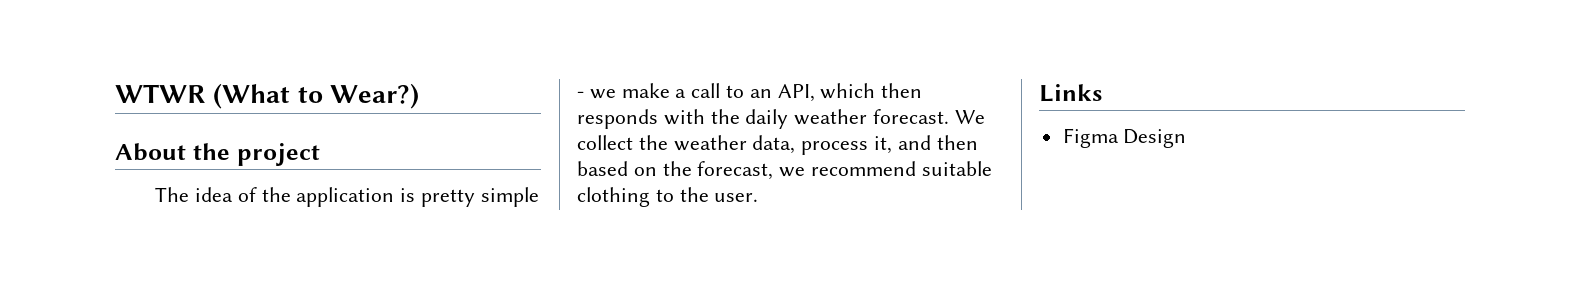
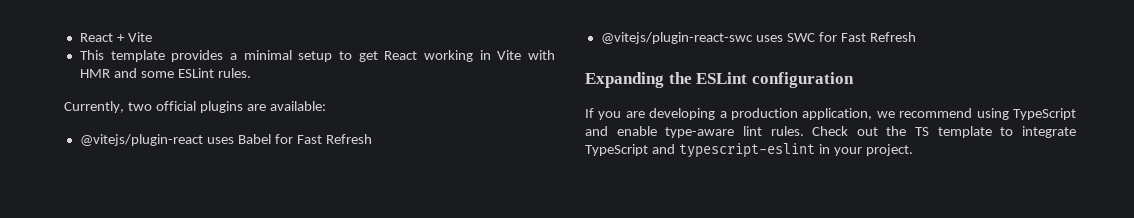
[115,83,419,109] [115,143,320,166] [155,187,539,207] [577,83,923,102] [577,109,985,129] [577,135,978,155] [577,161,992,180] [577,187,759,207] [1039,84,1102,102] [1062,128,1187,148] WTWR (What to Wear?) // About the project // The idea of the application is pretty simple - we make a call to an API, which then responds with the daily weather forecast. We collect the weather data, process it, and then based on the forecast, we recommend suitable clothing to the user. // Links // Figma Design -> [79,32,152,42] [79,50,556,62] [79,68,251,78] [64,101,326,113] [79,134,372,146] [600,32,916,44] [585,72,854,88] [585,108,1076,120] [585,126,1076,138] [585,143,913,158] React + Vite // This template provides a minimal setup to get React working in Vite with HMR and some ESLint rules. // Currently, two official plugins are available: // @vitejs/plugin-react uses Babel for Fast Refresh // @vitejs/plugin-react-swc uses SWC for Fast Refresh // Expanding the ESLint configuration // If you are developing a production application, we recommend using TypeScript and enable type-aware lint rules. Check out the TS template to integrate TypeScript and typescript-eslint in your project.

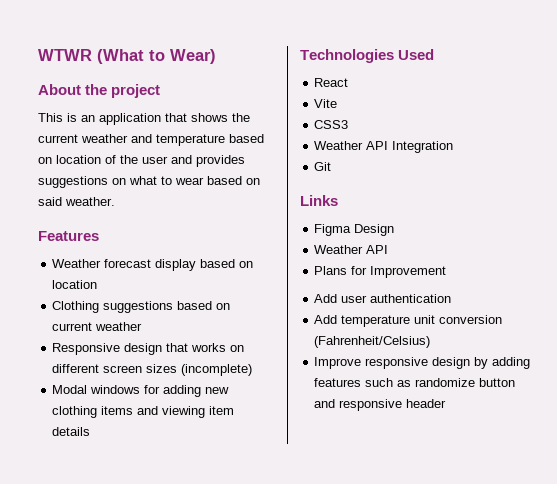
[79,33,125,42] React + -> [38,49,216,64] [38,84,161,98] [38,113,250,125] [38,134,264,146] [38,155,245,167] [38,176,260,188] [38,197,115,206] [38,231,99,241] [52,259,254,271] [52,280,98,289] [52,301,231,313] [52,322,143,331] [52,343,245,355] [52,364,253,376] [52,385,230,397] [52,406,235,418] [52,427,91,436] [300,49,435,63] [314,78,349,87] WTWR (What to Wear) // About the project // This is an application that shows the current weather and temperature based on location of the user and provides suggestions on what to wear based on said weather. // Features // Weather forecast display based on location // Clothing suggestions based on current weather // Responsive design that works on different screen sizes (incomplete) // Modal windows for adding new clothing items and viewing item details // Technologies Used // React //
[79,50,556,62] [79,68,251,78] [64,101,326,113] [79,134,372,146] [600,32,916,44] [585,72,854,88] [585,108,1076,120] [585,126,1076,138] [585,143,913,158] This template provides a minimal setup to get React working in Vite with HMR and some ESLint rules. // Currently, two official plugins are available: // @vitejs/plugin-react uses Babel for Fast Refresh // @vitejs/plugin-react-swc uses SWC for Fast Refresh // Expanding the ESLint configuration // If you are developing a production application, we recommend using TypeScript and enable type-aware lint rules. Check out the TS template to integrate TypeScript and typescript-eslint in your project. -> [314,120,349,129] [314,141,454,153] [314,162,332,171] [300,195,338,206] [314,224,395,236] [314,245,389,254] [314,266,447,278] [314,294,452,303] [314,315,503,327] [314,336,431,348] [314,357,531,369] [314,378,516,387] [314,399,447,411] CSS3 // Weather API Integration // Git // Links // Figma Design // Weather API // Plans for Improvement // Add user authentication // Add temperature unit conversion (Fahrenheit/Celsius) // Improve responsive design by adding features such as randomize button and responsive header

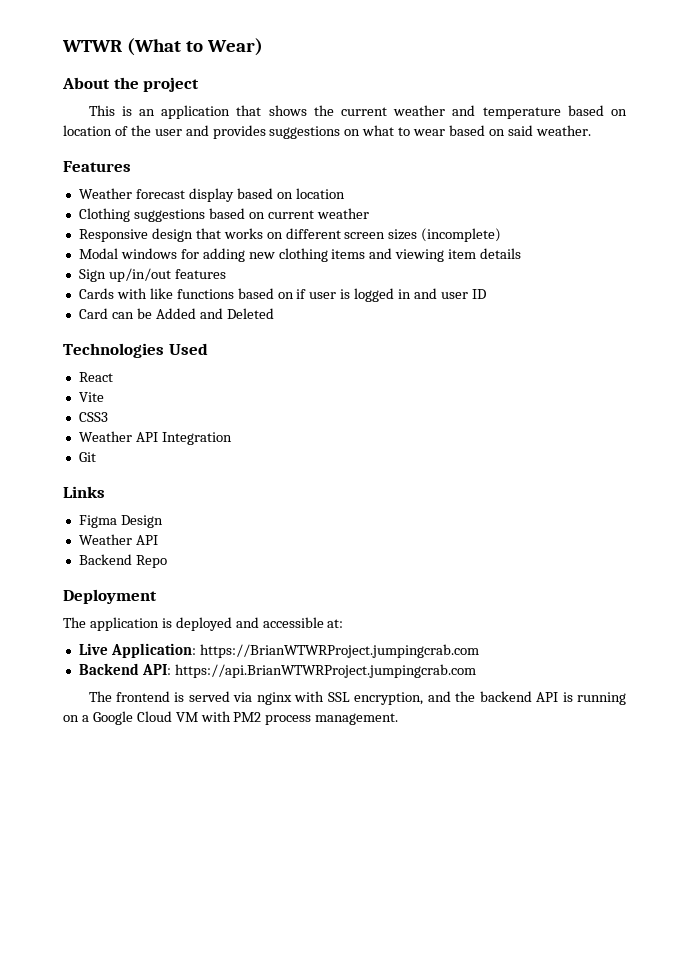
(91, 431) none -> [78,268,226,282] [78,288,486,302] [78,308,274,319] // Sign up/in/out features // Cards with like functions based on if user is logged in and user ID // Card can be Added and Deleted
[314,266,447,278] [314,294,452,303] [314,315,503,327] [314,336,431,348] [314,357,531,369] [314,378,516,387] [314,399,447,411] Plans for Improvement // Add user authentication // Add temperature unit conversion (Fahrenheit/Celsius) // Improve responsive design by adding features such as randomize button and responsive header -> [78,554,167,568] [63,589,157,604] [63,617,344,631] [78,643,479,658] [78,663,476,678] [88,691,626,705] [63,711,399,725] Backend Repo // Deployment // The application is deployed and accessible at: // Live Application: https://BrianWTWRProject.jumpingcrab.com // Backend API: https://api.BrianWTWRProject.jumpingcrab.com // The frontend is served via nginx with SSL encryption, and the backend API is running on a Google Cloud VM with PM2 process management.

